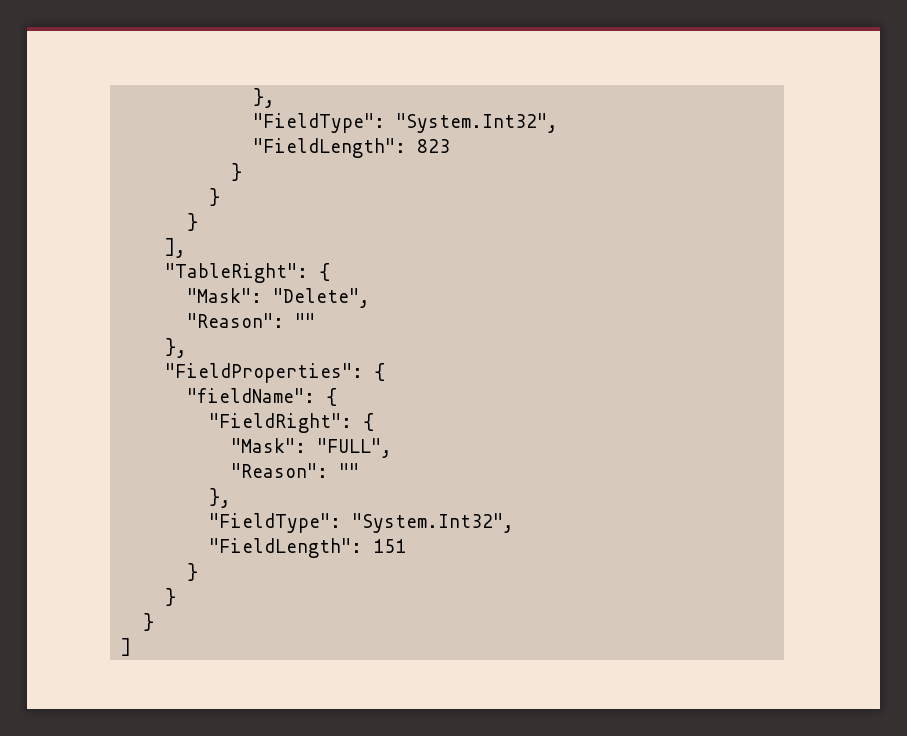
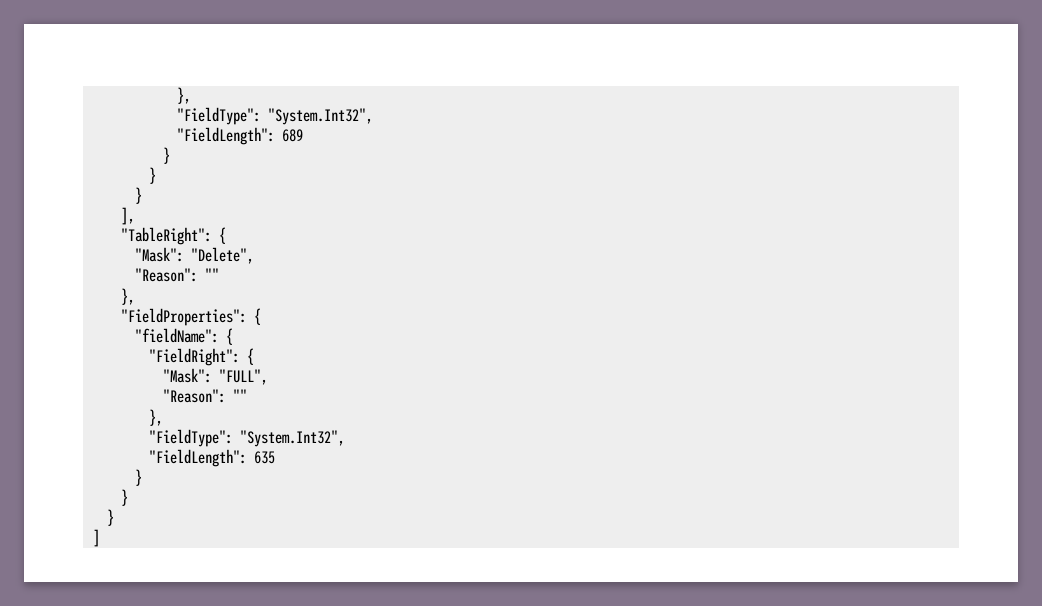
[252,88,275,108] [252,113,558,133] [252,138,450,158] }, // "FieldType": "System.Int32", // "FieldLength": 823 -> [176,87,191,104] [176,107,373,125] [176,127,303,145] }, // "FieldType": "System.Int32", // "FieldLength": 689
[372,539,406,553] 151 -> [253,451,275,464] 635

